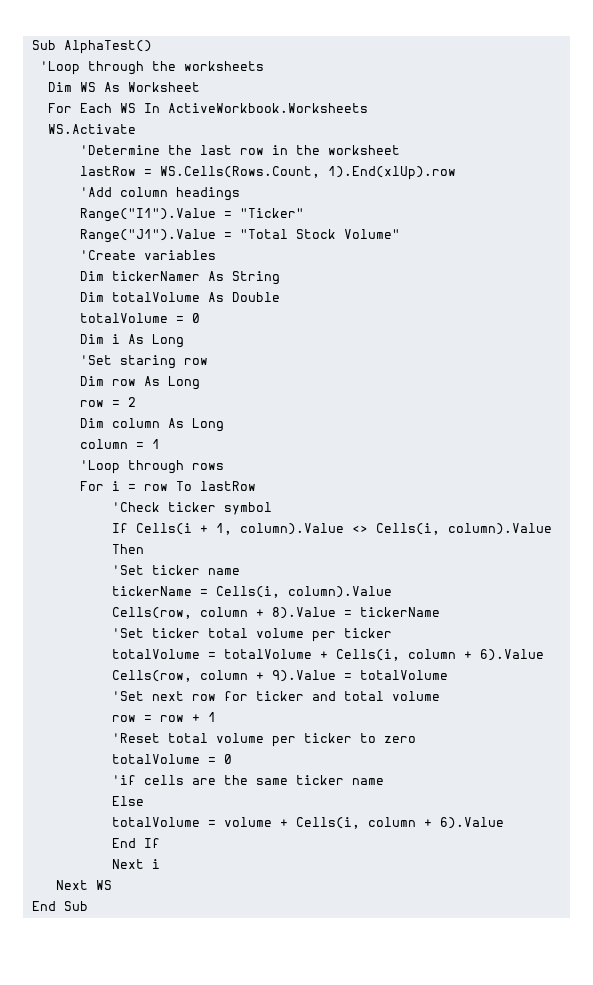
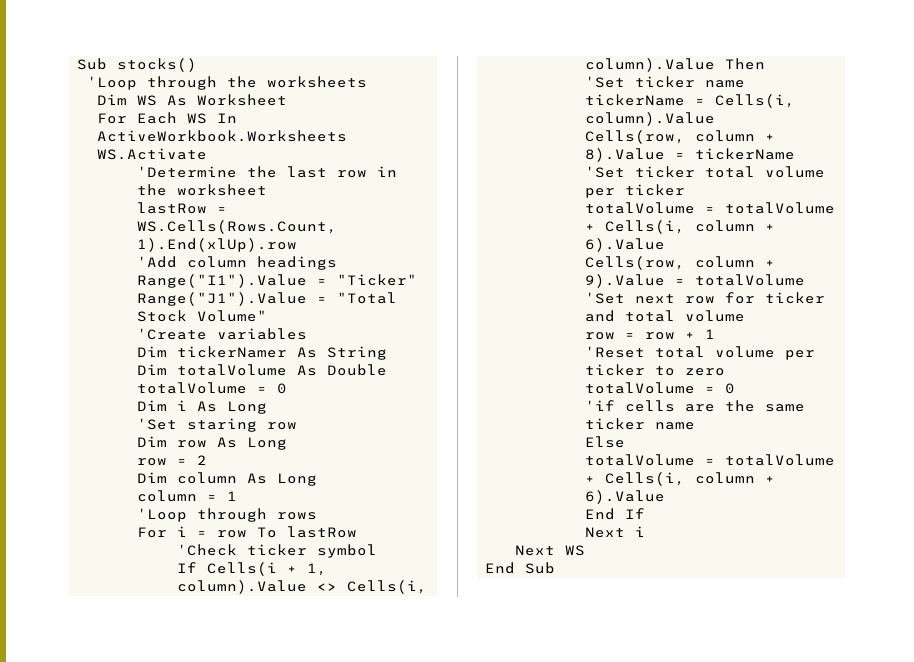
[31,40,152,54] Sub AlphaTest() -> [77,58,198,72] Sub stocks()
[223,817,272,827] volume -> [725,454,836,466] totalVolume

